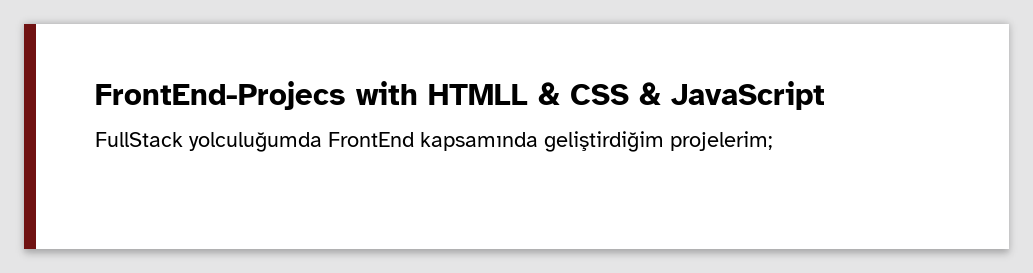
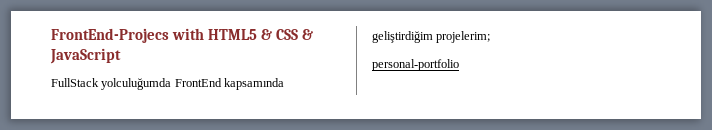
[428,84,528,105] HTMLL -> [208,29,258,40] HTML5
(773, 141) none -> [372,59,459,71] // personal-portfolio

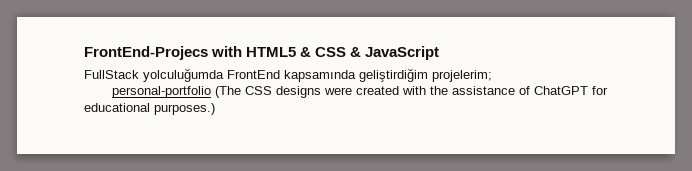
(459, 65) none -> [214,86,608,98] [84,103,215,115] (The CSS designs were created with the assistance of ChatGPT for educational purposes.)

